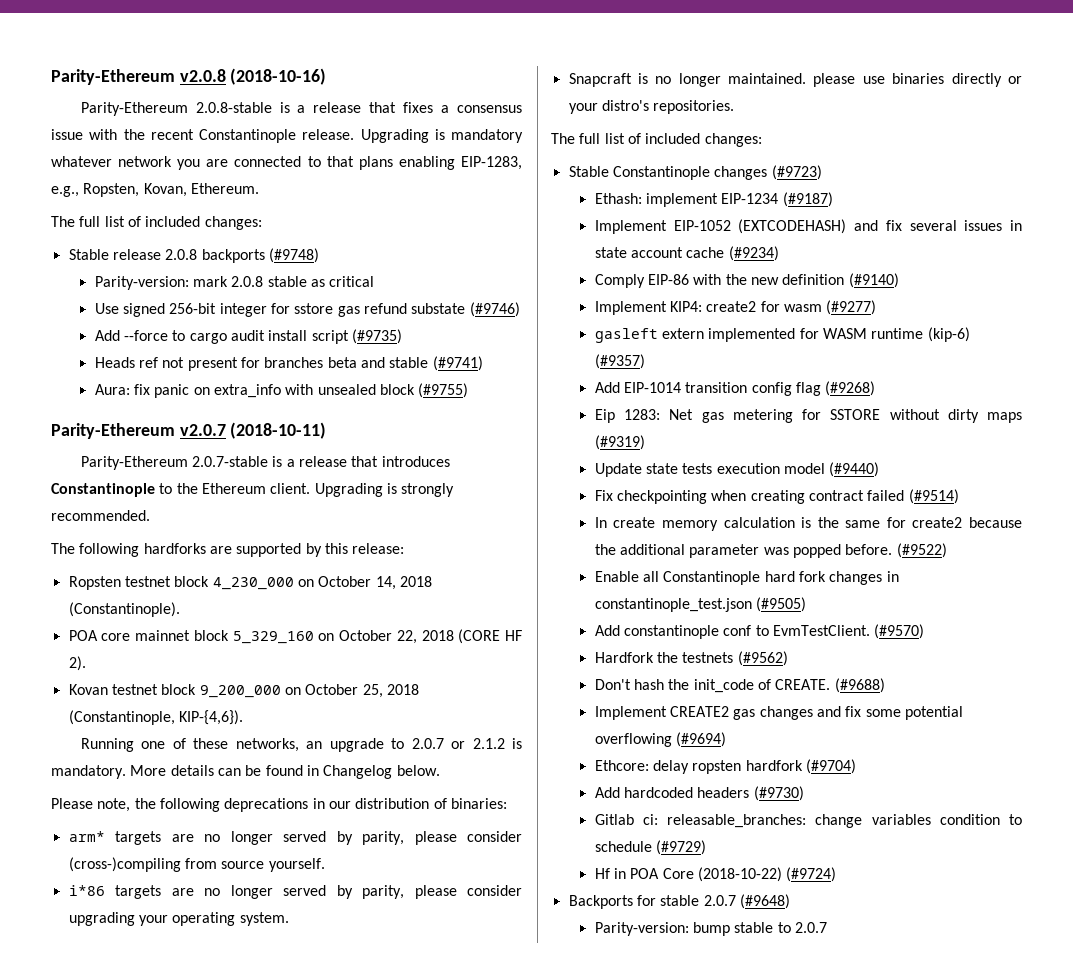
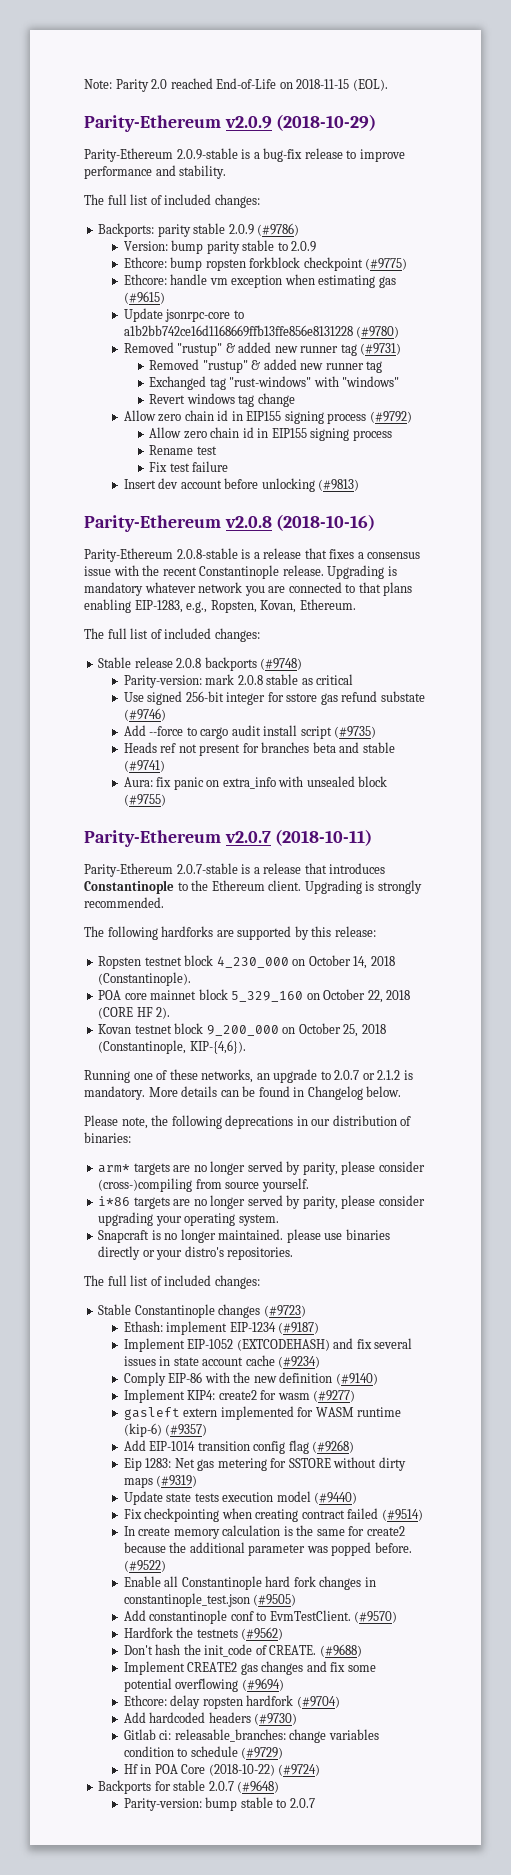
(51, 77) none -> [84,78,388,92] [84,114,377,132] [84,148,405,162] [84,165,227,179] [84,194,260,208] [98,223,300,237] [123,240,317,254] [123,257,408,271] [123,274,396,288] [123,291,165,304] [123,308,244,322] [123,325,400,338] [123,342,402,356] [149,359,383,373] [149,376,400,390] [149,393,295,407] [123,410,412,424] [149,427,392,441] [149,445,217,455] [149,461,229,472] [123,478,360,492] Note: Parity 2.0 reached End-of-Life on 2018-11-15 (EOL). // Parity-Ethereum v2.0.9 (2018-10-29) // Parity-Ethereum 2.0.9-stable is a bug-fix release to improve performance and stability. // The full list of included changes: // Backports: parity stable 2.0.9 (#9786) // Version: bump parity stable to 2.0.9 // Ethcore: bump ropsten forkblock checkpoint (#9775) // Ethcore: handle vm exception when estimating gas (#9615) // Update jsonrpc-core to a1b2bb742ce16d1168669ffb13ffe856e8131228 (#9780) // Removed "rustup" & added new runner tag (#9731) // Removed "rustup" & added new runner tag // Exchanged tag "rust-windows" with "windows" // Revert windows tag change // Allow zero chain id in EIP155 signing process (#9792) // Allow zero chain id in EIP155 signing process // Rename test // Fix test failure // Insert dev account before unlocking (#9813) //

